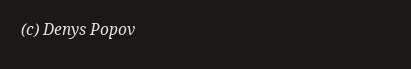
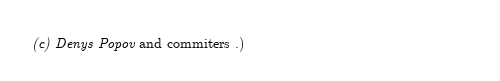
(136, 31) none -> [139,37,244,52] and commiters .)

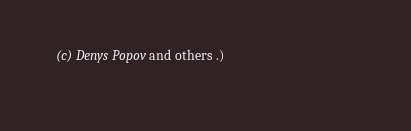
[167,39,230,48] commiters -> [175,49,214,60] others

